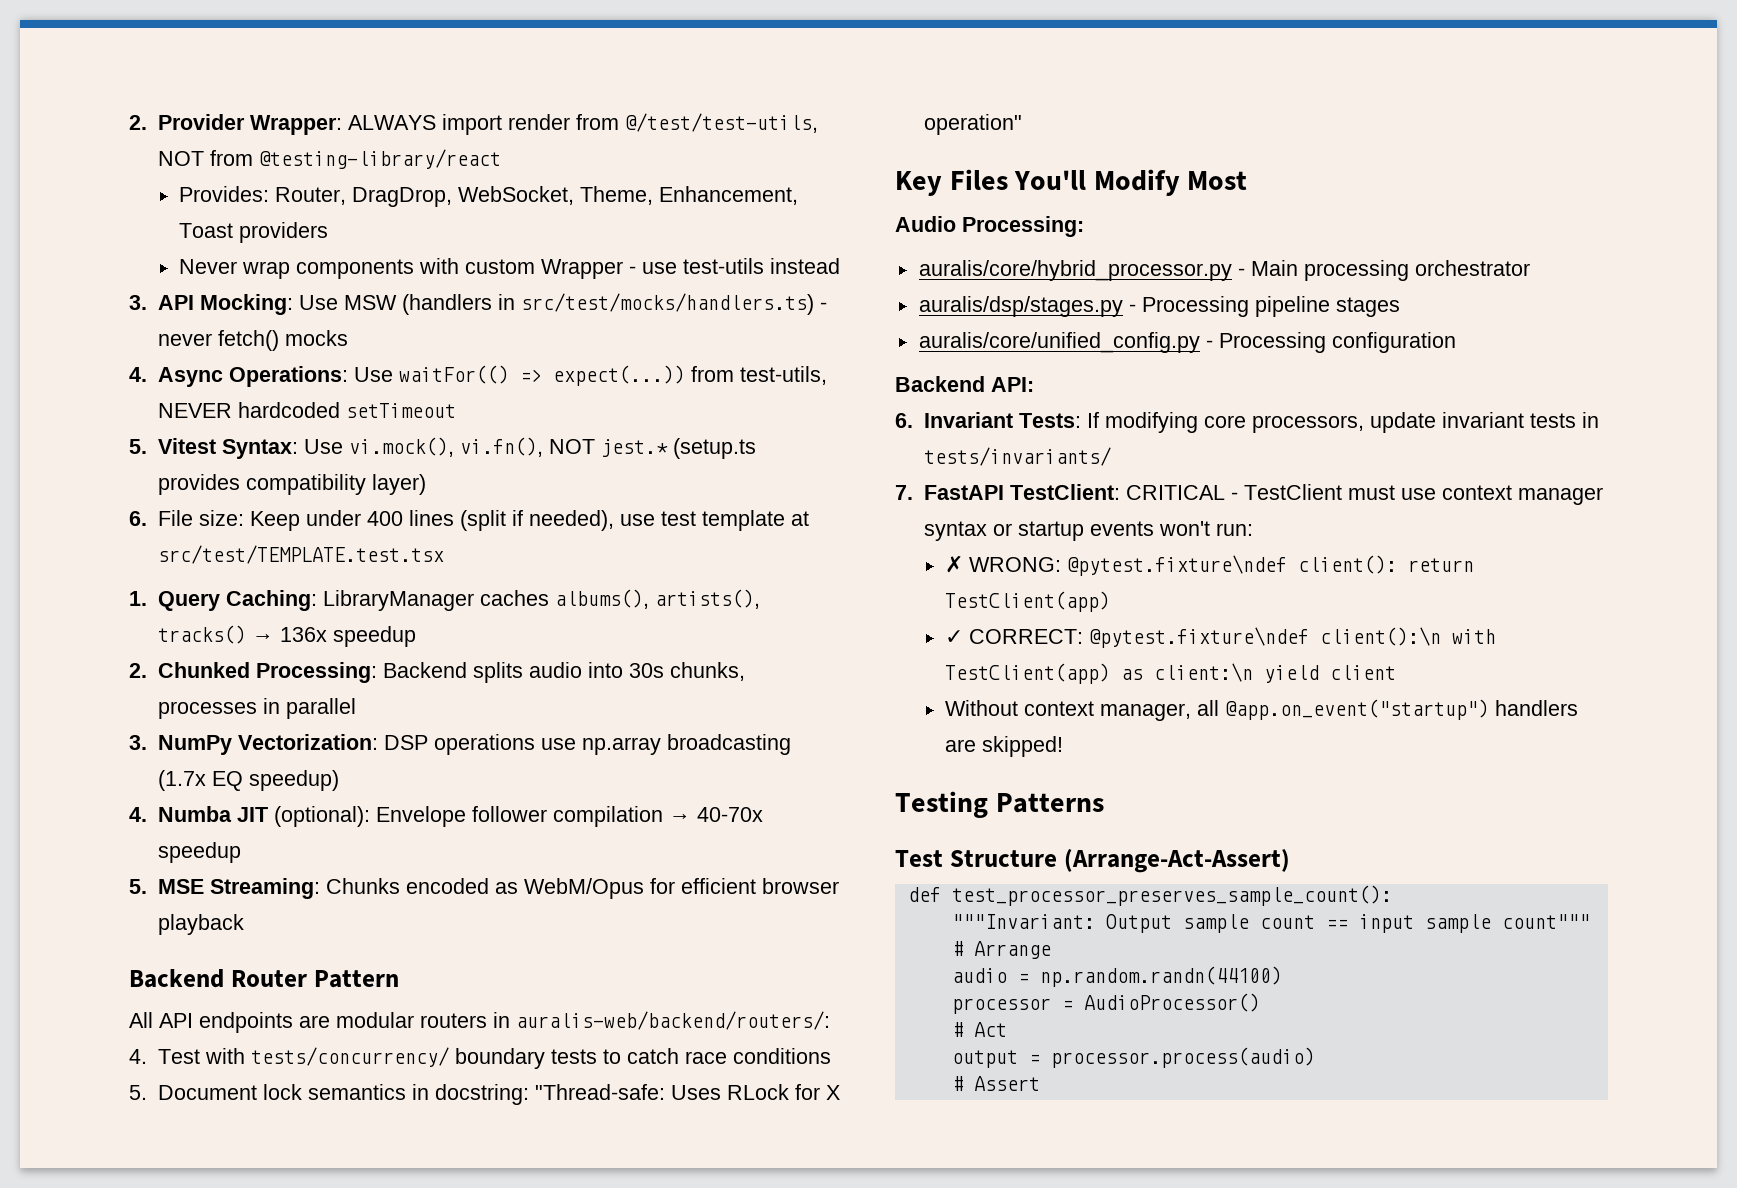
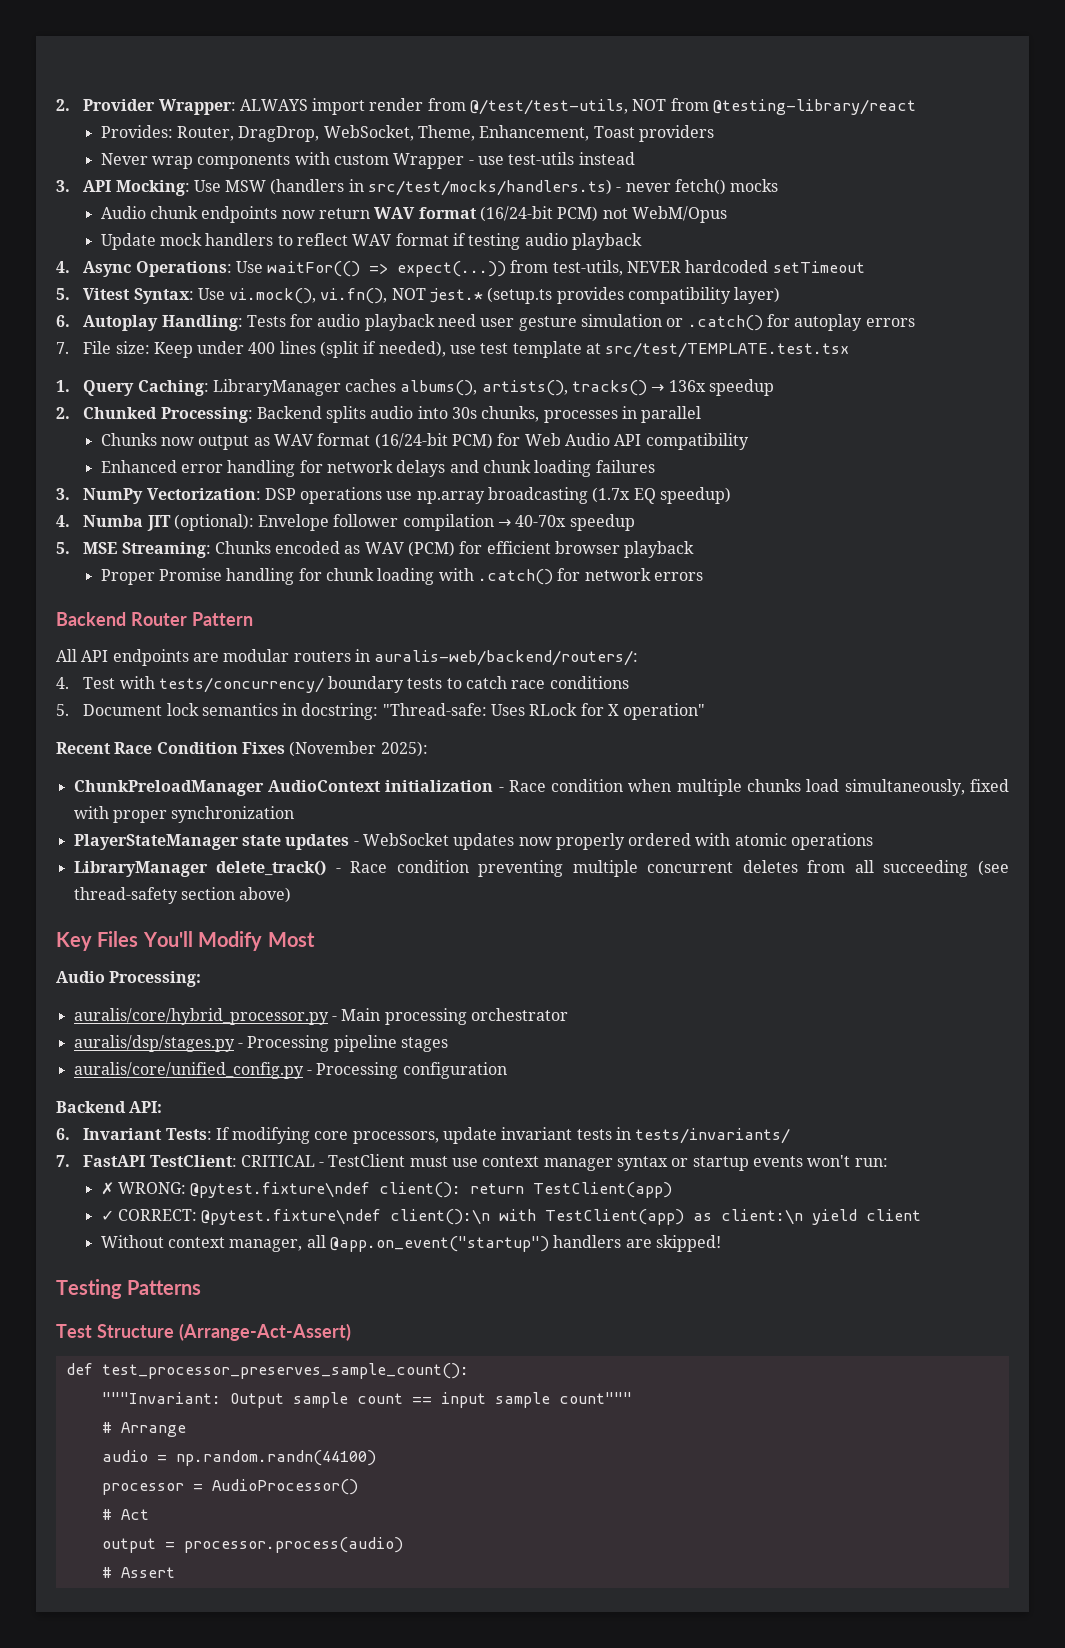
(348, 338) none -> [100,206,727,223] [100,233,642,250] // Audio chunk endpoints now return WAV format (16/24-bit PCM) not WebM/Opus // Update mock handlers to reflect WAV format if testing audio playback
(147, 518) none -> [83,314,915,331] [56,342,69,354] Autoplay Handling: Tests for audio playback need user gesture simulation or .catch() for autoplay errors // 7.
(356, 708) none -> [100,433,749,450] [100,460,655,477] // Chunks now output as WAV format (16/24-bit PCM) for Web Audio API compatibility // Enhanced error handling for network delays and chunk loading failures
[523,878,644,899] WebM/Opus -> [364,541,456,557] WAV (PCM)
(244, 924) none -> [100,568,703,585] // Proper Promise handling for chunk loading with .catch() for network errors
(1022, 124) none -> [56,741,428,757] [73,779,1009,796] [73,806,295,823] [73,833,874,850] [73,860,1009,877] [73,887,292,904] // Recent Race Condition Fixes (November 2025): // ChunkPreloadManager AudioContext initialization - Race condition when multiple chunks load simultaneously, fixed with proper synchronization // PlayerStateManager state updates - WebSocket updates now properly ordered with atomic operations // LibraryManager delete_track() - Race condition preventing multiple concurrent deletes from all succeeding (see thread-safety section above)

